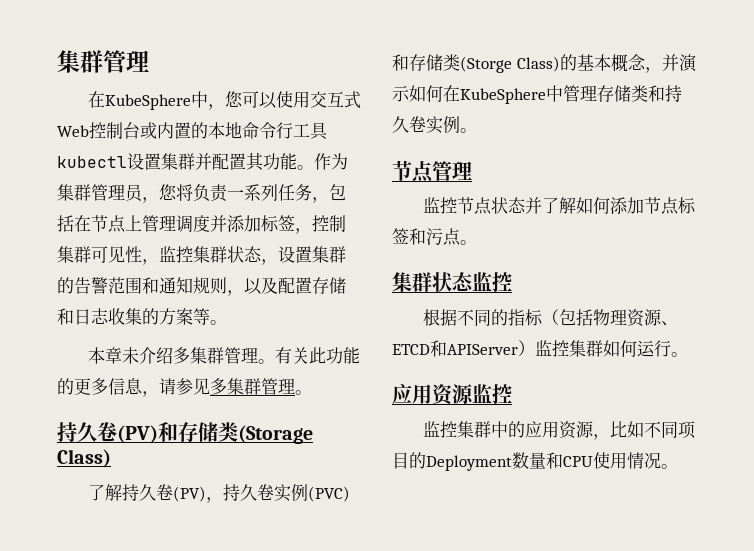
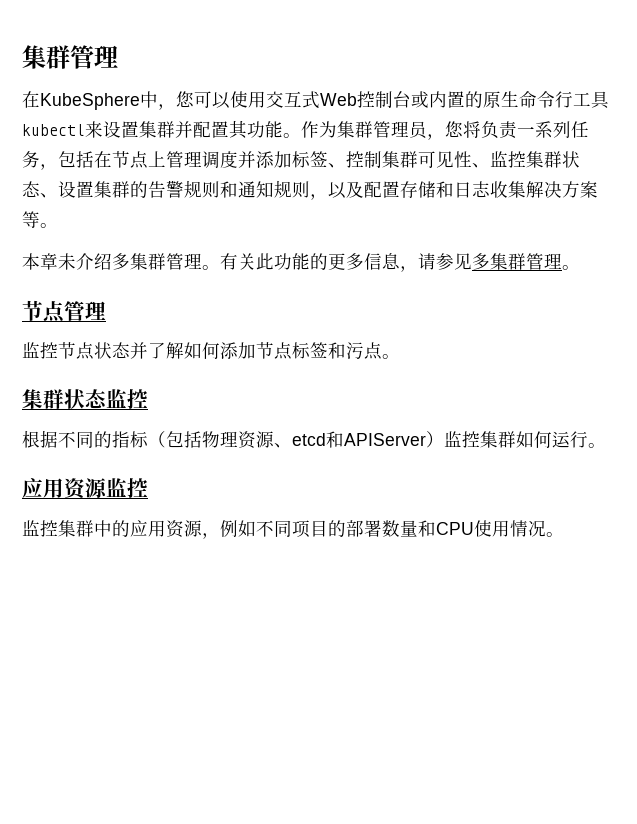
[208,122,242,139] 本地 -> [483,91,519,108] 原生
(127, 162) none -> [85,121,103,138] 来
[295,228,312,234] ， -> [328,163,346,168] 、
[142,259,159,265] ， -> [472,163,490,168] 、
[261,259,278,265] ， -> [40,193,58,198] 、
[108,277,142,294] 范围 -> [184,180,220,198] 规则
[142,308,159,325] 的 -> [526,181,562,198] 解决
[57,422,313,444] [57,449,111,468] [88,484,351,503] [392,54,698,73] [392,85,682,104] [392,116,477,134] // 持久卷(PV)和存储类(Storage Class) // 了解持久卷(PV)，持久卷实例(PVC)和存储类(Storge Class)的基本概念，并演示如何在KubeSphere中管理存储类和持久卷实例。 -> (580, 267) none
[392,344,430,355] ETCD -> [292,433,326,446] etcd
[610,421,628,438] 比 -> [220,520,238,537] 例
[426,455,512,471] Deployment -> [346,520,382,537] 部署

